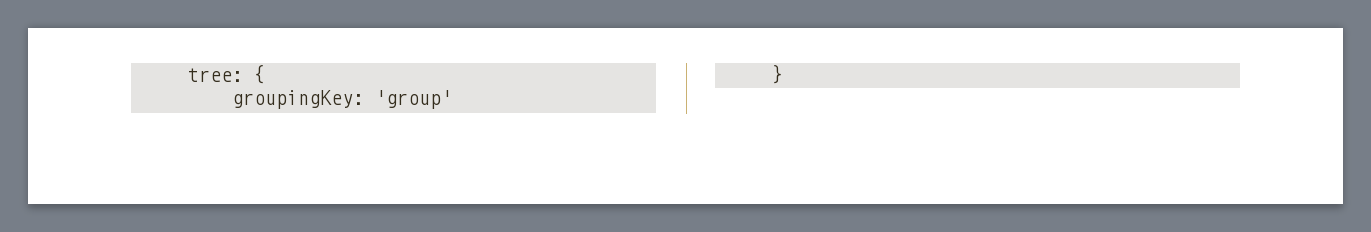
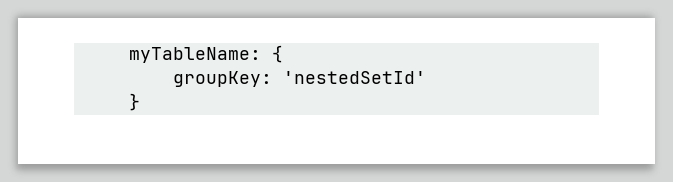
[187,68,243,82] tree: -> [129,47,262,63] myTableName:
[231,90,452,109] groupingKey: 'group' -> [173,71,427,87] groupKey: 'nestedSetId'

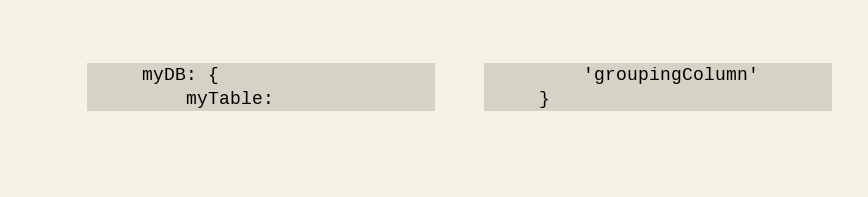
[129,47,262,63] myTableName: -> [142,68,198,84] myDB:
[173,71,427,87] groupKey: 'nestedSetId' -> [186,91,275,108] [583,67,760,84] myTable: 'groupingColumn'

